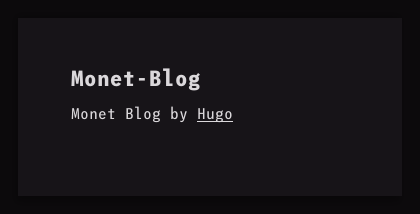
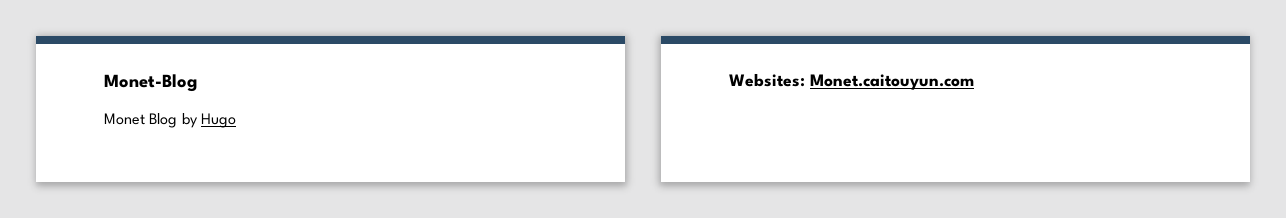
(233, 115) none -> [729,73,974,90] // Websites: Monet.caitouyun.com

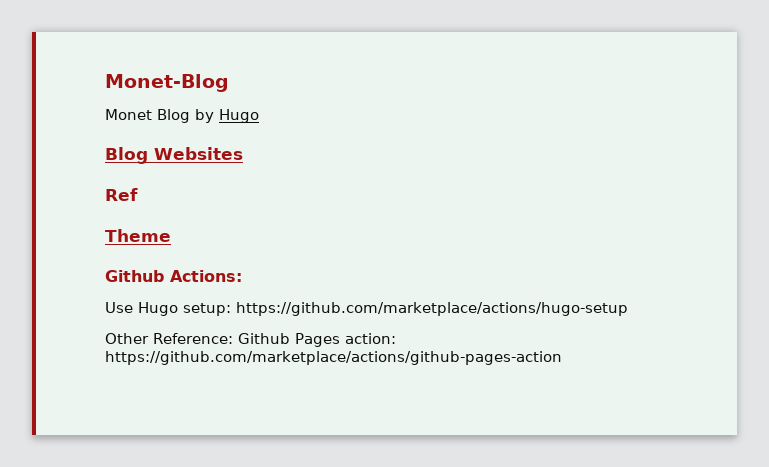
[729,73,974,90] Websites: Monet.caitouyun.com -> [105,147,243,164] [105,188,138,201] [105,229,171,242] [105,270,242,282] [105,302,628,316] [105,333,396,347] [105,351,562,365] Blog Websites // Ref // Theme // Github Actions: // Use Hugo setup: https://github.com/marketplace/actions/hugo-setup // Other Reference: Github Pages action: https://github.com/marketplace/actions/github-pages-action

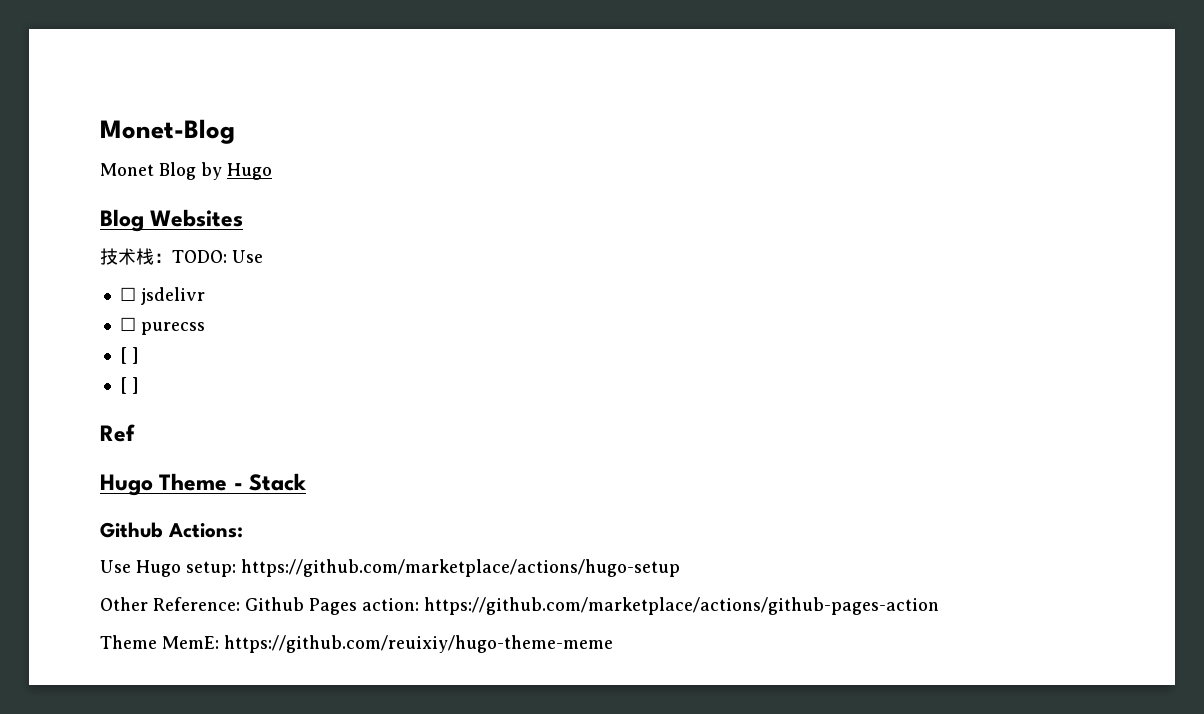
(243, 153) none -> [100,248,263,265] [119,287,205,305] [119,317,205,335] [119,347,139,364] [119,377,139,394] // 技术栈：TODO: Use // ☐ jsdelivr // ☐ purecss // [ ] // [ ]
[105,229,171,242] Theme -> [100,473,307,496] Hugo Theme - Stack
(562, 358) none -> [100,635,613,653] // Theme MemE: https://github.com/reuixiy/hugo-theme-meme

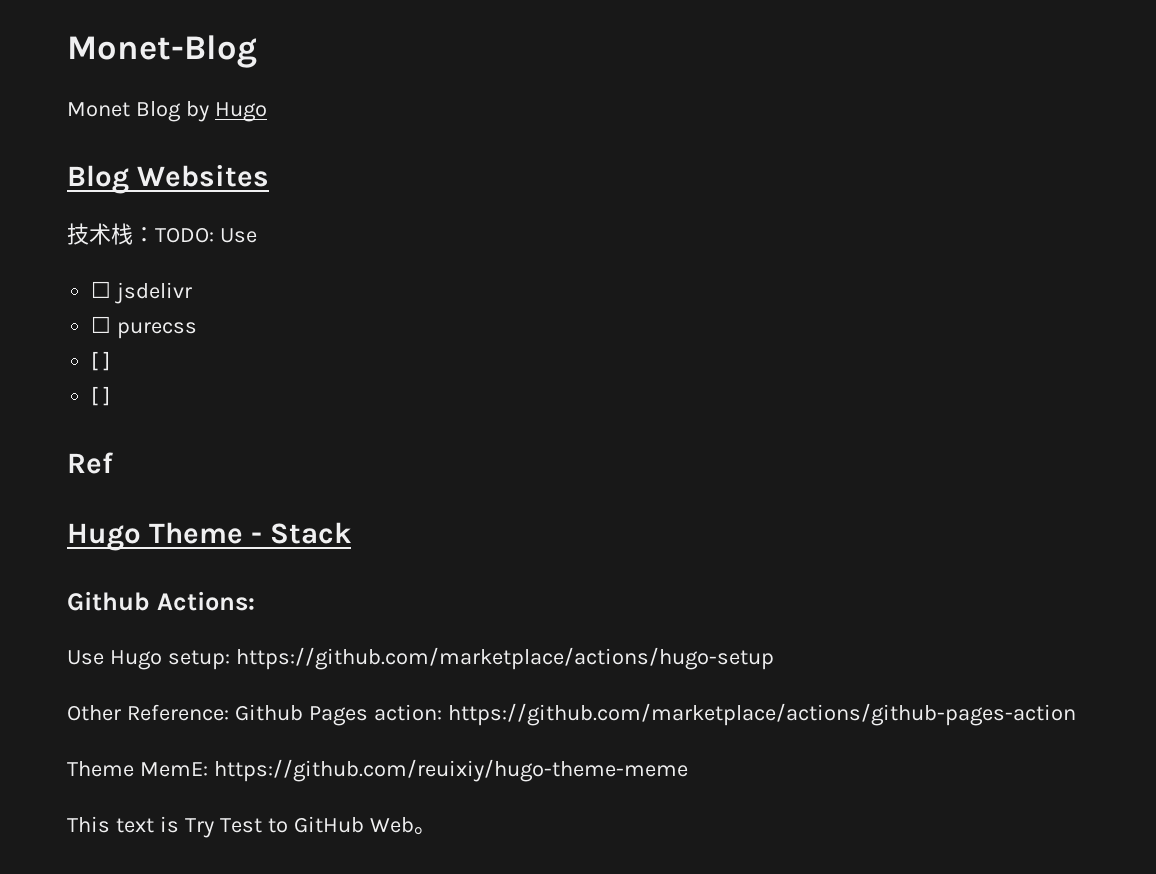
(613, 644) none -> [67,816,436,838] // This text is Try Test to GitHub Web。

